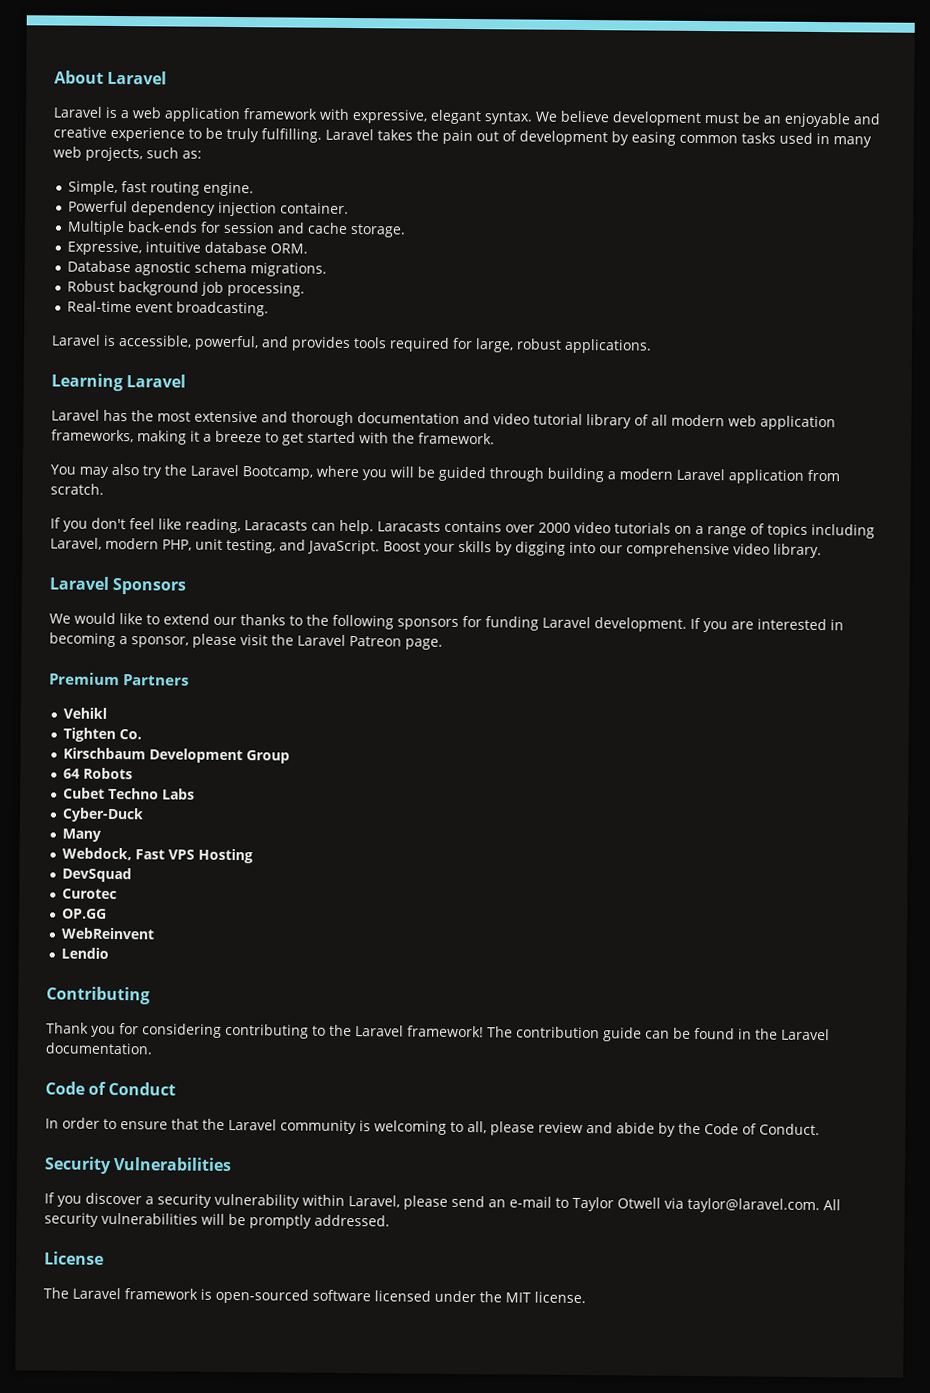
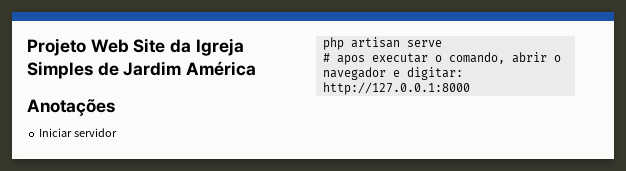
[54,70,168,85] [53,106,881,128] [53,126,872,148] [53,146,202,162] [68,180,255,197] [68,200,350,217] [67,220,407,238] [67,240,309,256] [67,260,328,277] [67,280,306,297] [67,300,270,317] [51,334,652,354] [51,373,187,392] [51,409,836,431] [51,429,495,446] [50,463,840,484] [50,483,104,495] [50,517,875,539] [50,537,822,559] [49,576,187,595] [49,612,844,633] [49,632,443,650] [49,672,189,686] [63,707,108,719] [63,727,143,743] [63,747,291,764] [63,767,134,780] [63,787,196,800] [62,807,145,823] [62,828,102,842] [62,847,254,864] [62,867,133,883] [62,888,118,900] [62,908,108,919] [61,927,156,940] [61,947,110,959] [46,986,150,1005] [46,1022,830,1042] [45,1042,153,1055] [45,1081,177,1096] [45,1117,820,1137] [44,1156,233,1174] [44,1192,841,1214] [44,1212,390,1229] [44,1251,104,1265] [43,1287,586,1304] About Laravel // Laravel is a web application framework with expressive, elegant syntax. We believe development must be an enjoyable and creative experience to be truly fulfilling. Laravel takes the pain out of development by easing common tasks used in many web projects, such as: // Simple, fast routing engine. // Powerful dependency injection container. // Multiple back-ends for session and cache storage. // Expressive, intuitive database ORM. // Database agnostic schema migrations. // Robust background job processing. // Real-time event broadcasting. // Laravel is accessible, powerful, and provides tools required for large, robust applications. // Learning Laravel // Laravel has the most extensive and thorough documentation and video tutorial library of all modern web application frameworks, making it a breeze to get started with the framework. // You may also try the Laravel Bootcamp, where you will be guided through building a modern Laravel application from scratch. // If you don't feel like reading, Laracasts can help. Laracasts contains over 2000 video tutorials on a range of topics including Laravel, modern PHP, unit testing, and JavaScript. Boost your skills by digging into our comprehensive video library. // Laravel Sponsors // We would like to extend our thanks to the following sponsors for funding Laravel development. If you are interested in becoming a sponsor, please visit the Laravel Patreon page. // Premium Partners // Vehikl // Tighten Co. // Kirschbaum Development Group // 64 Robots // Cubet Techno Labs // Cyber-Duck // Many // Webdock, Fast VPS Hosting // DevSquad // Curotec // OP.GG // WebReinvent // Lendio // Contributing // Thank you for considering contributing to the Laravel framework! The contribution guide can be found in the Laravel documentation. // Code of Conduct // In order to ensure that the Laravel community is welcoming to all, please review and abide by the Code of Conduct. // Security Vulnerabilities // If you discover a security vulnerability within Laravel, please send an e-mail to Taylor Otwell via taylor@laravel.com. All security vulnerabilities will be promptly addressed. // License // The Laravel framework is open-sourced software licensed under the MIT license. -> [27,38,244,56] [27,61,257,79] [27,99,115,116] [39,128,118,137] [322,37,442,50] [322,52,561,65] [322,67,463,80] [322,82,470,95] Projeto Web Site da Igreja Simples de Jardim América // Anotações // Iniciar servidor // php artisan serve // # apos executar o comando, abrir o navegador e digitar: http://127.0.0.1:8000

